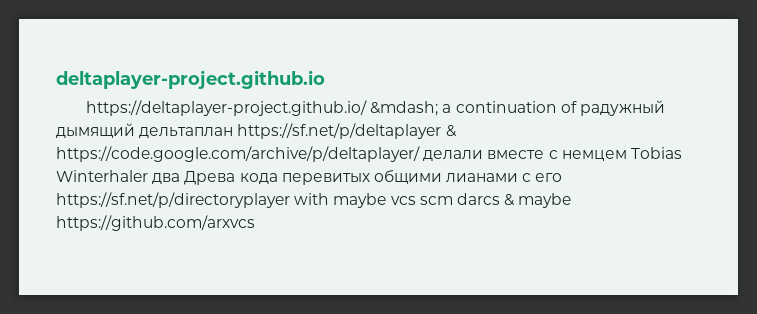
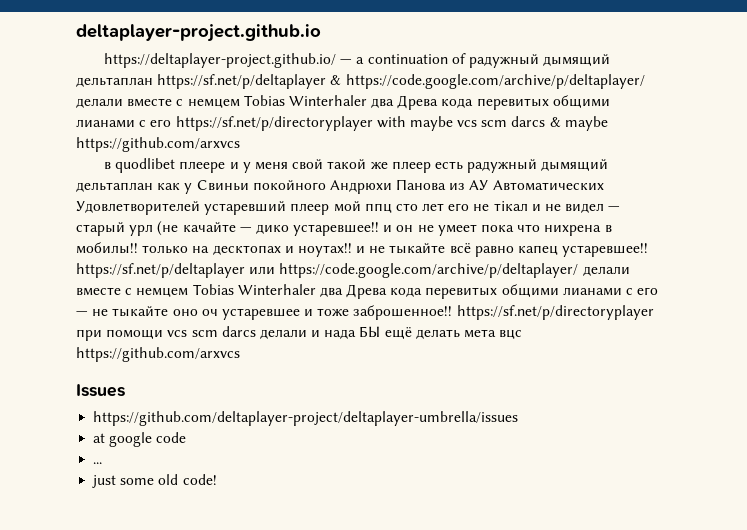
[370,101,439,116] &mdash; -> [340,59,353,64] —
(255, 223) none -> [104,158,609,173] [76,179,604,194] [76,201,621,215] [76,221,612,236] [76,242,649,257] [76,263,630,278] [76,284,659,299] [76,305,654,320] [76,326,523,341] [76,347,240,362] [76,384,125,397] [93,411,519,426] [93,432,187,447] [93,462,103,464] [92,474,217,488] // в quodlibet плеере и у меня свой такой же плеер есть радужный дымящий дельтаплан как у Свиньи покойного Андрюхи Панова из АУ Автоматических Удовлетворителей устаревший плеер мой ппц сто лет его не тікал и не видел — старый урл (не качайте — дико устаревшее!! и он не умеет пока что нихрена в мобилы!! только на десктопах и ноутах!! и не тыкайте всё равно капец устаревшее!! https://sf.net/p/deltaplayer или https://code.google.com/archive/p/deltaplayer/ делали вместе с немцем Tobias Winterhaler два Древа кода перевитых общими лианами с его — не тыкайте оно оч устаревшее и тоже заброшенное!! https://sf.net/p/directoryplayer при помощи vcs scm darcs делали и нада БЫ ещё делать мета вцс https://github.com/arxvcs // Issues // https://github.com/deltaplayer-project/deltaplayer-umbrella/issues // at google code // ... // just some old code!

